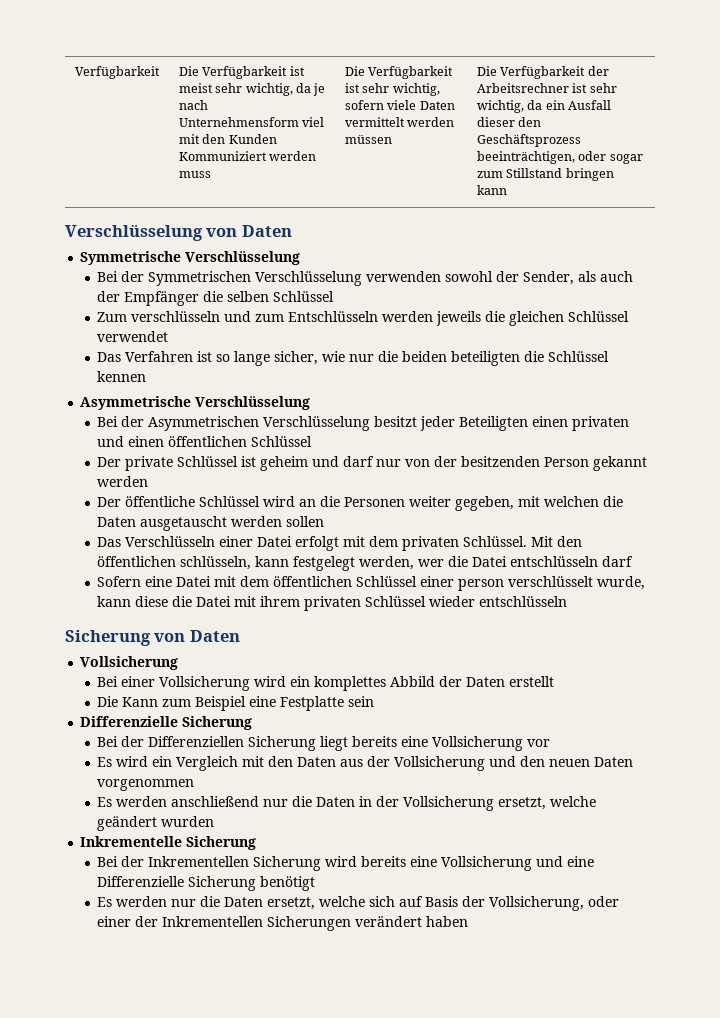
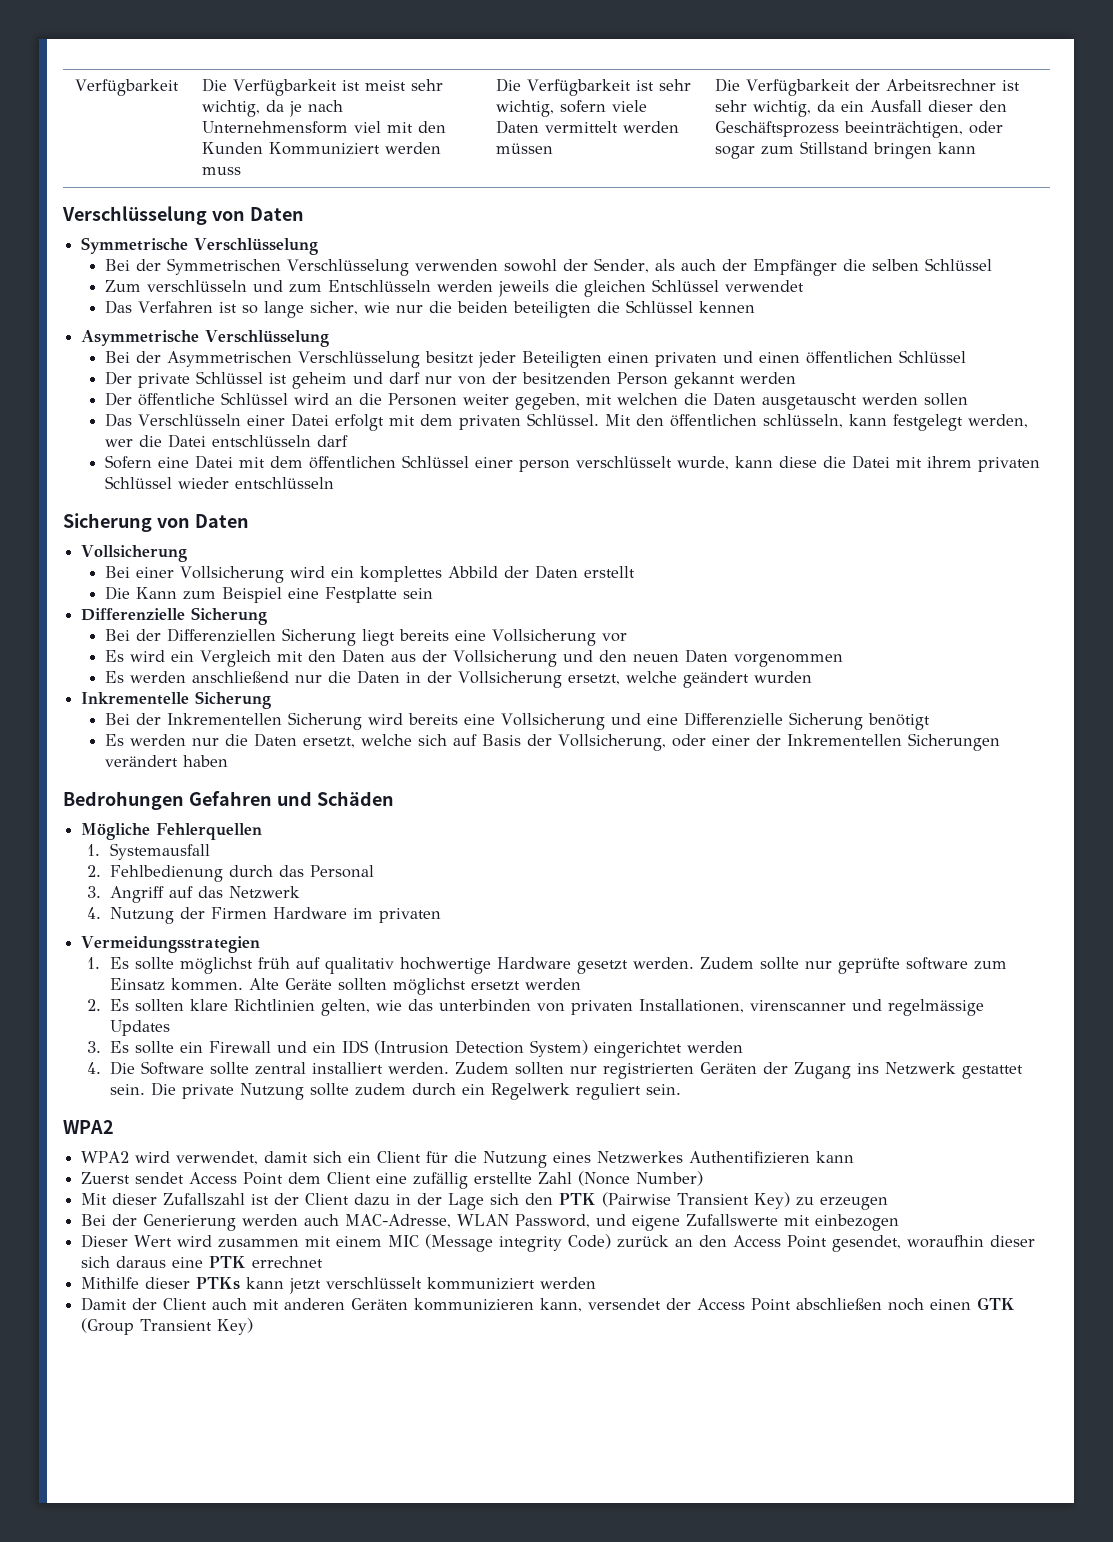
(469, 921) none -> [63,791,394,810] [81,823,263,840] [86,843,211,860] [86,865,375,882] [86,886,301,903] [86,907,442,924] [81,936,261,953] [86,957,1008,974] [110,978,582,995] [86,999,985,1016] [110,1020,171,1036] [86,1040,744,1058] [86,1061,1024,1079] [110,1082,682,1100] [63,1120,114,1134] [81,1151,855,1168] [81,1171,704,1189] [81,1192,889,1210] [81,1214,900,1231] [81,1234,1036,1252] [81,1256,324,1268] [81,1277,597,1294] [81,1297,1016,1312] [81,1318,254,1335] // Bedrohungen Gefahren und Schäden // Mögliche Fehlerquellen // 1. Systemausfall // 2. Fehlbedienung durch das Personal // 3. Angriff auf das Netzwerk // 4. Nutzung der Firmen Hardware im privaten // Vermeidungsstrategien // 1. Es sollte möglichst früh auf qualitativ hochwertige Hardware gesetzt werden. Zudem sollte nur geprüfte software zum Einsatz kommen. Alte Geräte sollten möglichst ersetzt werden // 2. Es sollten klare Richtlinien gelten, wie das unterbinden von privaten Installationen, virenscanner und regelmässige Updates // 3. Es sollte ein Firewall und ein IDS (Intrusion Detection System) eingerichtet werden // 4. Die Software sollte zentral installiert werden. Zudem sollten nur registrierten Geräten der Zugang ins Netzwerk gestattet sein. Die private Nutzung sollte zudem durch ein Regelwerk reguliert sein. // WPA2 // WPA2 wird verwendet, damit sich ein Client für die Nutzung eines Netzwerkes Authentifizieren kann // Zuerst sendet Access Point dem Client eine zufällig erstellte Zahl (Nonce Number) // Mit dieser Zufallszahl ist der Client dazu in der Lage sich den PTK (Pairwise Transient Key) zu erzeugen // Bei der Generierung werden auch MAC-Adresse, WLAN Password, und eigene Zufallswerte mit einbezogen // Dieser Wert wird zusammen mit einem MIC (Message integrity Code) zurück an den Access Point gesendet, woraufhin dieser sich daraus eine PTK errechnet // Mithilfe dieser PTKs kann jetzt verschlüsselt kommuniziert werden // Damit der Client auch mit anderen Geräten kommunizieren kann, versendet der Access Point abschließen noch einen GTK (Group Transient Key)

